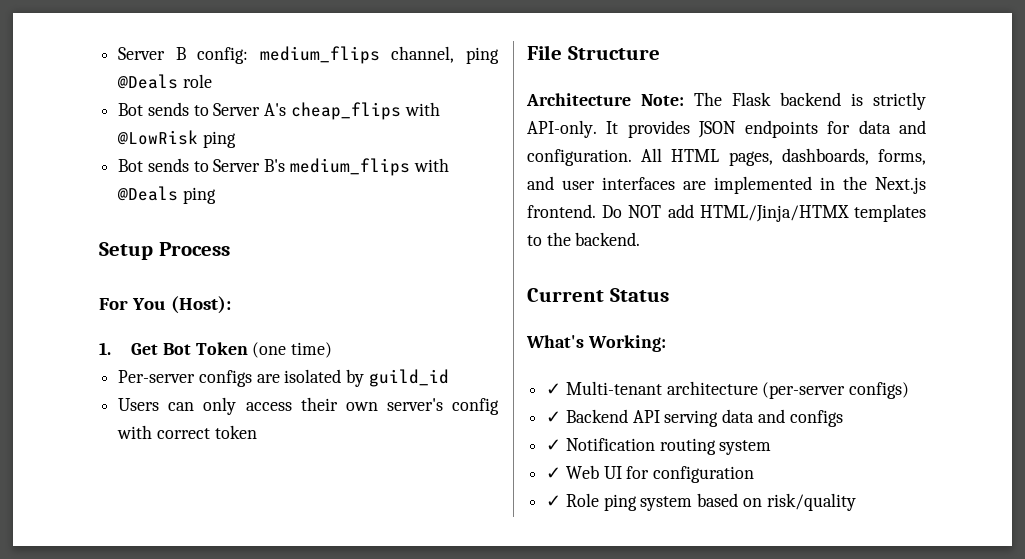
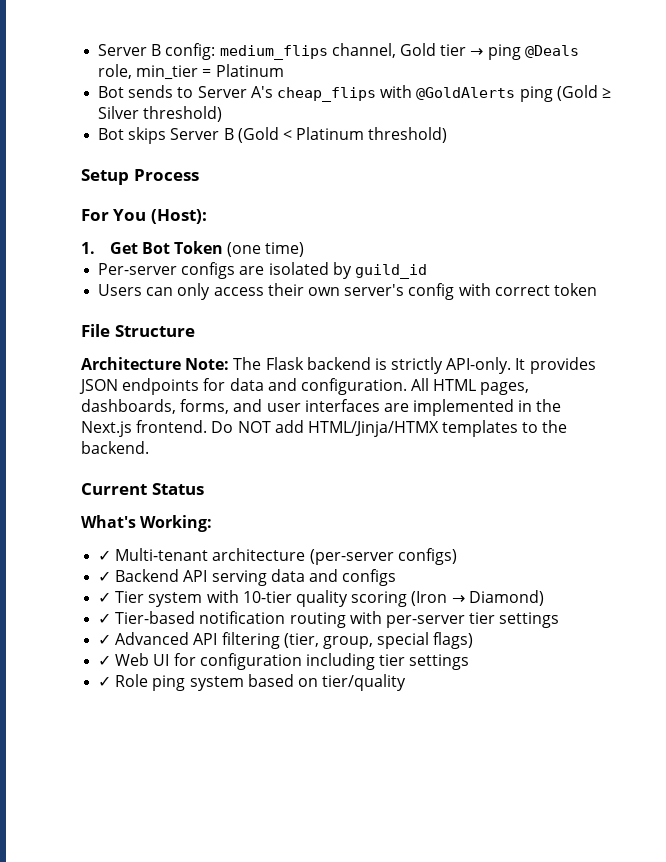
[466,47,499,64] [117,74,212,89] ping @Deals role -> [399,43,579,60] [98,64,284,80] Gold tier → ping @Deals role, min_tier = Platinum
[117,130,236,148] [118,158,449,176] [117,186,216,204] @LowRisk ping // Bot sends to Server B's medium_flips with @Deals ping -> [416,85,611,102] [98,106,223,122] [98,127,448,144] @GoldAlerts ping (Gold ≥ Silver threshold) // Bot skips Server B (Gold < Platinum threshold)
[565,438,772,455] Notification routing system -> [115,590,544,607] [98,611,560,628] [98,632,474,649] Tier system with 10-tier quality scoring (Iron → Diamond) // ✓ Tier-based notification routing with per-server tier settings // ✓ Advanced API filtering (tier, group, special flags)
(755, 474) none -> [305,653,470,670] including tier settings
[766,493,856,511] risk/quality -> [322,674,407,691] tier/quality

